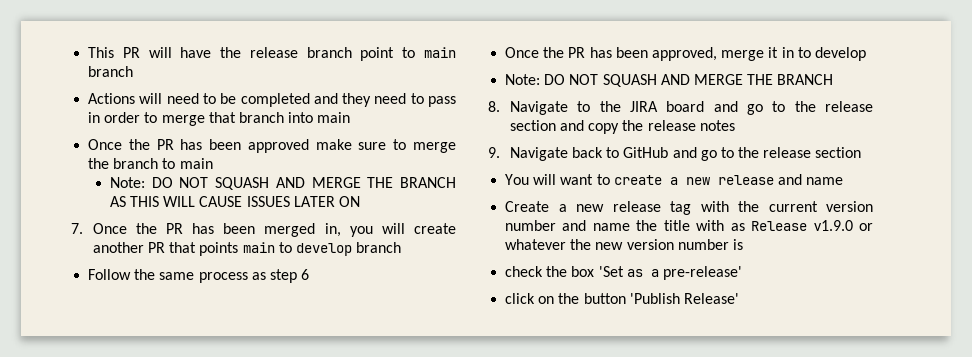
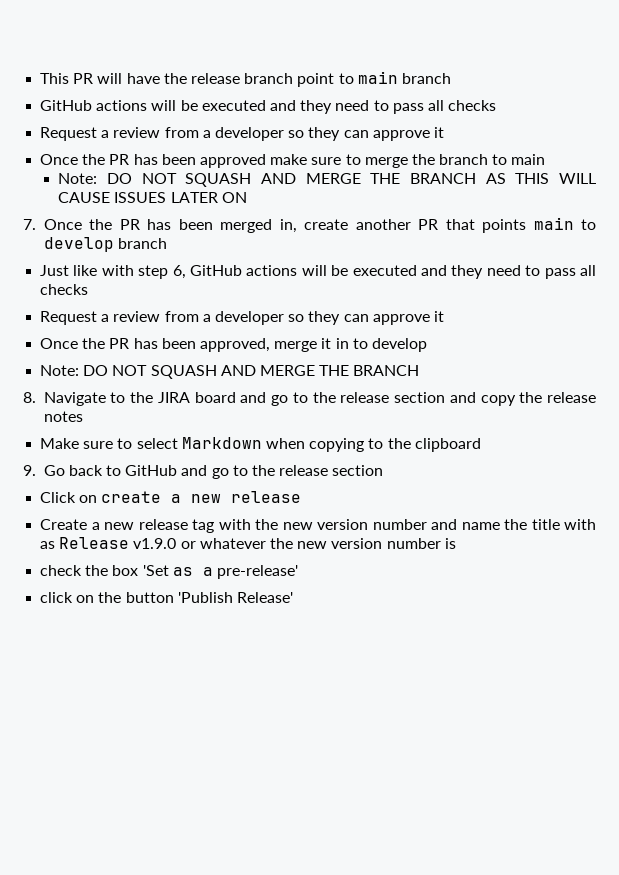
[88,93,456,107] [88,112,351,126] Actions will need to be completed and they need to pass in order to merge that branch into main -> [40,100,497,114] [40,127,444,141] GitHub actions will be executed and they need to pass all checks // Request a review from a developer so they can approve it
[349,223,405,237] you will -> (297, 226) none
[88,269,310,283] Follow the same process as step 6 -> [40,265,596,279] [40,284,89,295] [40,311,444,325] Just like with step 6, GitHub actions will be executed and they need to pass all checks // Request a review from a developer so they can approve it
(735, 125) none -> [40,437,481,452] // Make sure to select Markdown when copying to the clipboard
[509,147,568,161] Navigate -> [43,465,65,476] Go
[505,174,610,185] You will want to -> [40,492,98,503] Click on
[777,174,844,185] and name -> (302, 497) none
[768,201,818,212] current -> [282,522,313,530] new

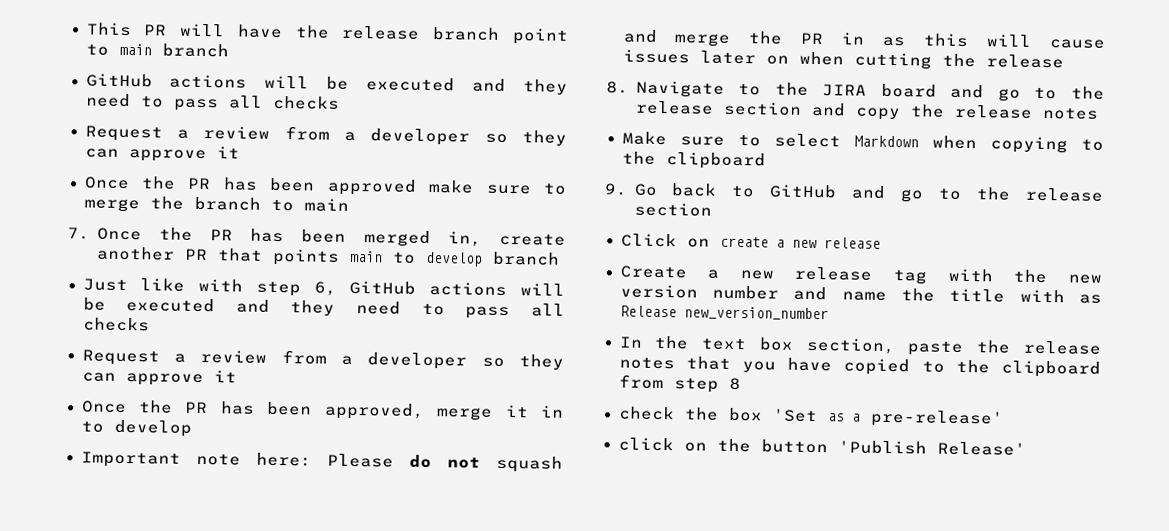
[58,173,596,187] [58,192,247,203] // Note: DO NOT SQUASH AND MERGE THE BRANCH AS THIS WILL CAUSE ISSUES LATER ON -> (349, 205) none
[40,365,420,379] Note: DO NOT SQUASH AND MERGE THE BRANCH -> [80,451,563,473] [622,29,1105,49] [622,49,1064,70] Important note here: Please do not squash and merge the PR in as this will cause issues later on when cutting the release
[133,538,456,549] v1.9.0 or whatever the new version number is -> [683,306,829,321] [618,335,1102,356] [618,356,1101,378] [618,374,741,393] new_version_number // In the text box section, paste the release notes that you have copied to the clipboard from step 8

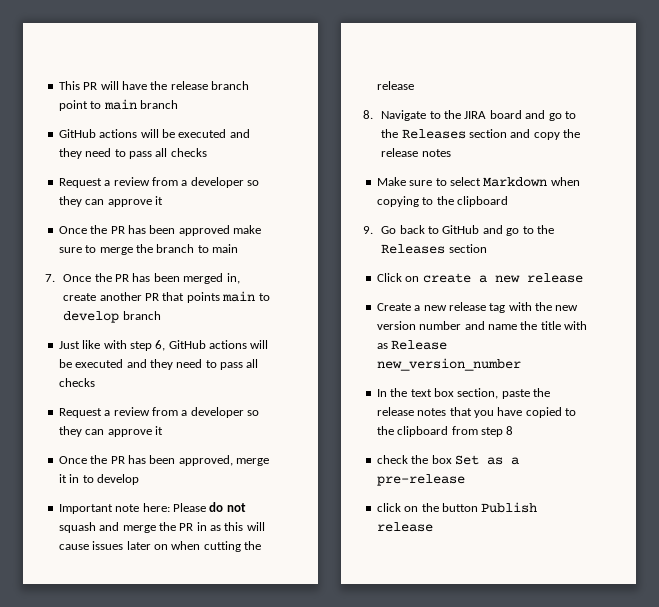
[634,100,714,115] release -> [401,129,466,139] Releases
[1025,187,1104,202] release -> [381,244,446,254] Releases
[771,408,818,423] 'Set -> [454,455,479,465] Set
[869,409,1004,428] pre-release' -> [376,474,465,486] pre-release
[837,440,1026,456] 'Publish Release' -> [481,502,538,513] [376,522,433,532] Publish release

